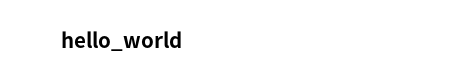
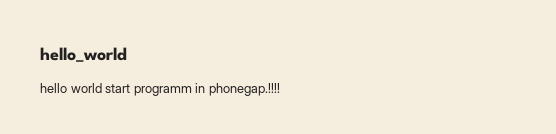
(182, 41) none -> [40,83,280,96] // hello world start programm in phonegap.!!!!

